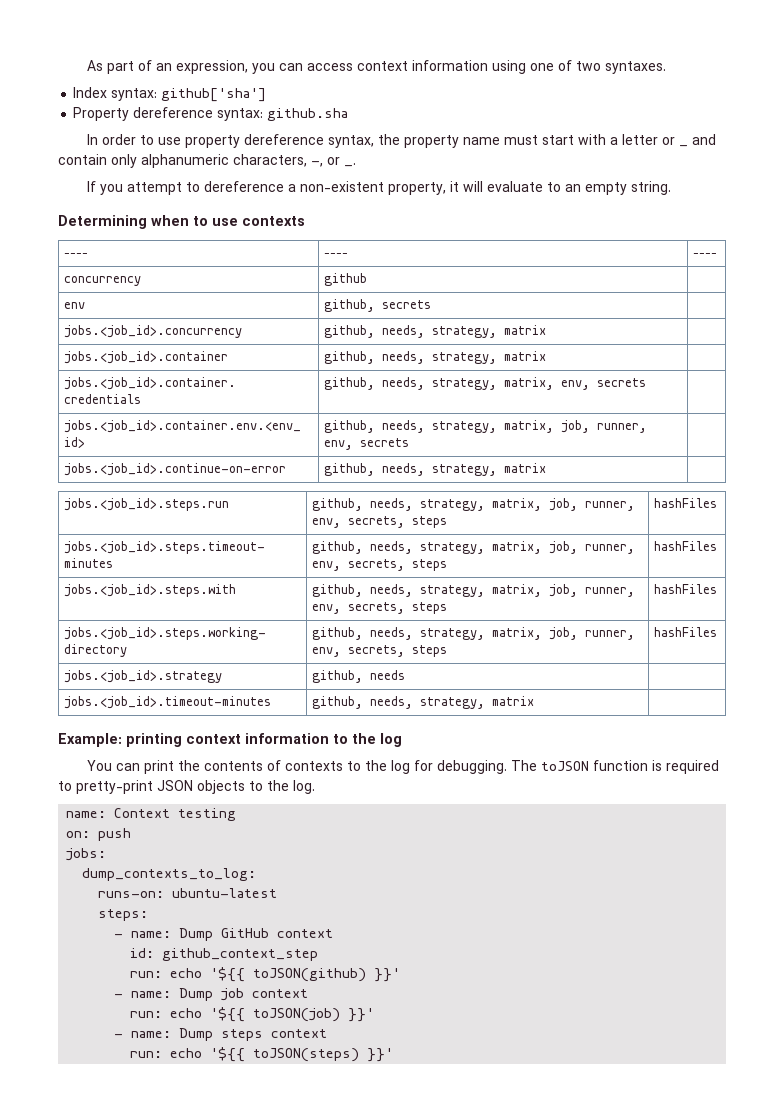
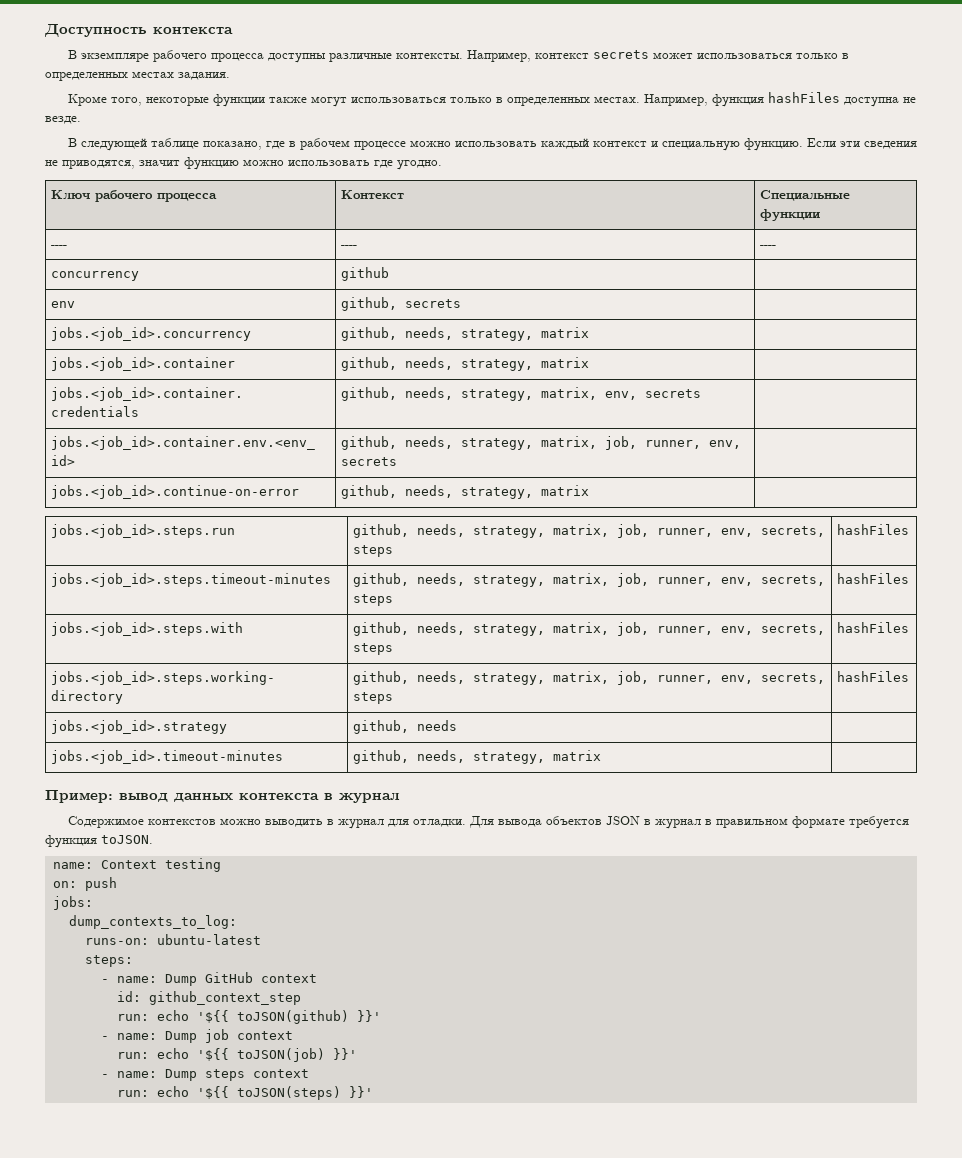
[86,60,666,74] [73,87,267,102] [73,107,349,121] [86,134,675,148] [678,145,688,147] [691,134,716,145] [58,154,356,168] [86,181,671,195] [58,215,305,229] As part of an expression, you can access context information using one of two syntaxes. // Index syntax: github['sha'] // Property dereference syntax: github.sha // In order to use property dereference syntax, the property name must start with a letter or _ and contain only alphanumeric characters, -, or _. // If you attempt to dereference a non-existent property, it will evaluate to an empty string. // Determining when to use contexts -> [44,24,233,37] [67,50,849,63] [45,71,230,81] [67,92,916,107] [45,116,81,124] [67,138,917,151] [45,157,442,170] [50,190,217,202] [340,190,404,199] [759,190,850,201] [759,209,820,221] Доступность контекста // В экземпляре рабочего процесса доступны различные контексты. Например, контекст secrets может использоваться только в определенных местах задания. // Кроме того, некоторые функции также могут использоваться только в определенных местах. Например, функция hashFiles доступна не везде. // В следующей таблице показано, где в рабочем процессе можно использовать каждый контекст и специальную функцию. Если эти сведения не приводятся, значит функцию можно использовать где угодно. // Ключ рабочего процесса | Контекст | Специальные функции
[58,733,402,747] [86,760,719,774] [58,780,315,794] Example: printing context information to the log // You can print the contents of contexts to the log for debugging. The toJSON function is required to pretty-print JSON objects to the log. -> [45,790,400,803] [67,816,909,829] [45,835,153,848] Пример: вывод данных контекста в журнал // Содержимое контекстов можно выводить в журнал для отладки. Для вывода объектов JSON в журнал в правильном формате требуется функция toJSON.

